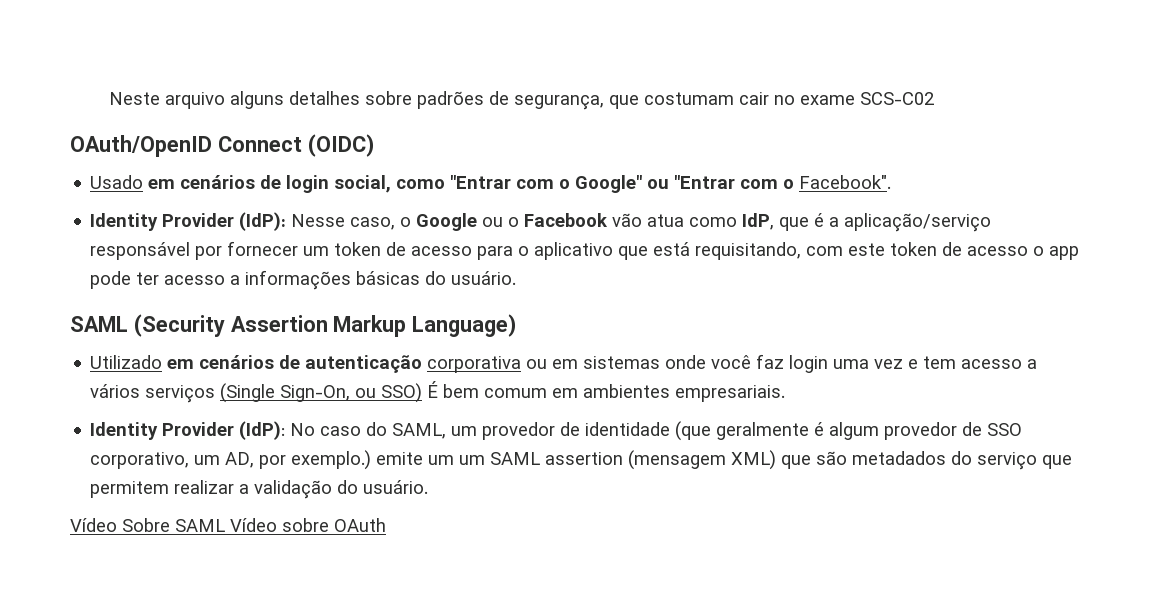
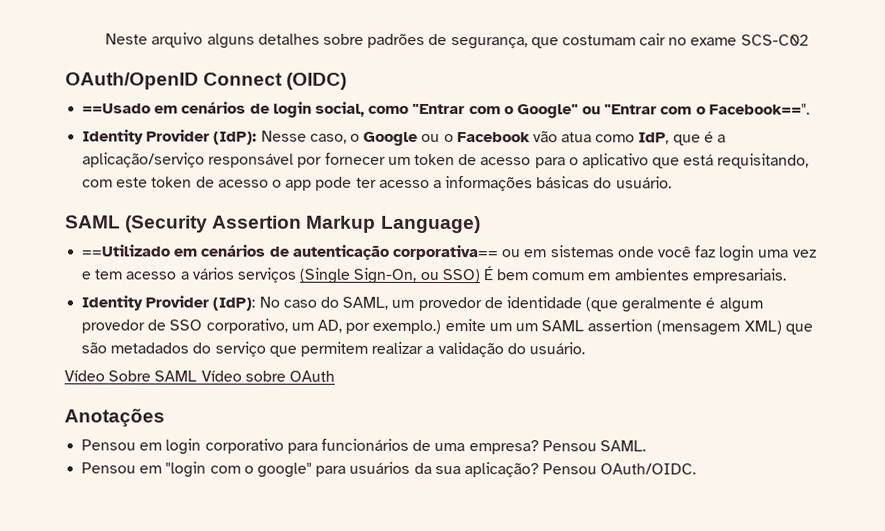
[90,175,144,189] Usado -> [82,103,152,114] ==Usado
[799,175,892,189] Facebook". -> [708,103,810,115] Facebook==".
[90,355,163,369] Utilizado -> [82,244,172,257] ==Utilizado
[427,356,522,373] corporativa -> [392,244,499,261] corporativa==
(386, 525) none -> [64,408,165,428] [81,438,646,455] [81,461,697,478] // Anotações // Pensou em login corporativo para funcionários de uma empresa? Pensou SAML. // Pensou em "login com o google" para usuários da sua aplicação? Pensou OAuth/OIDC.

